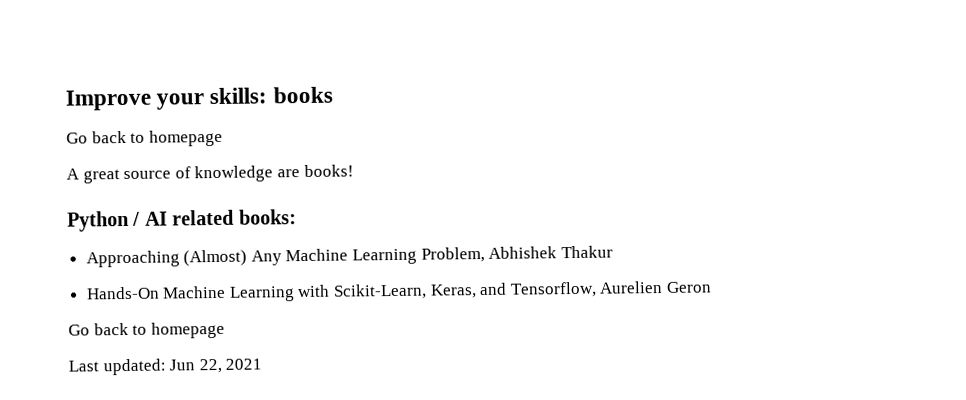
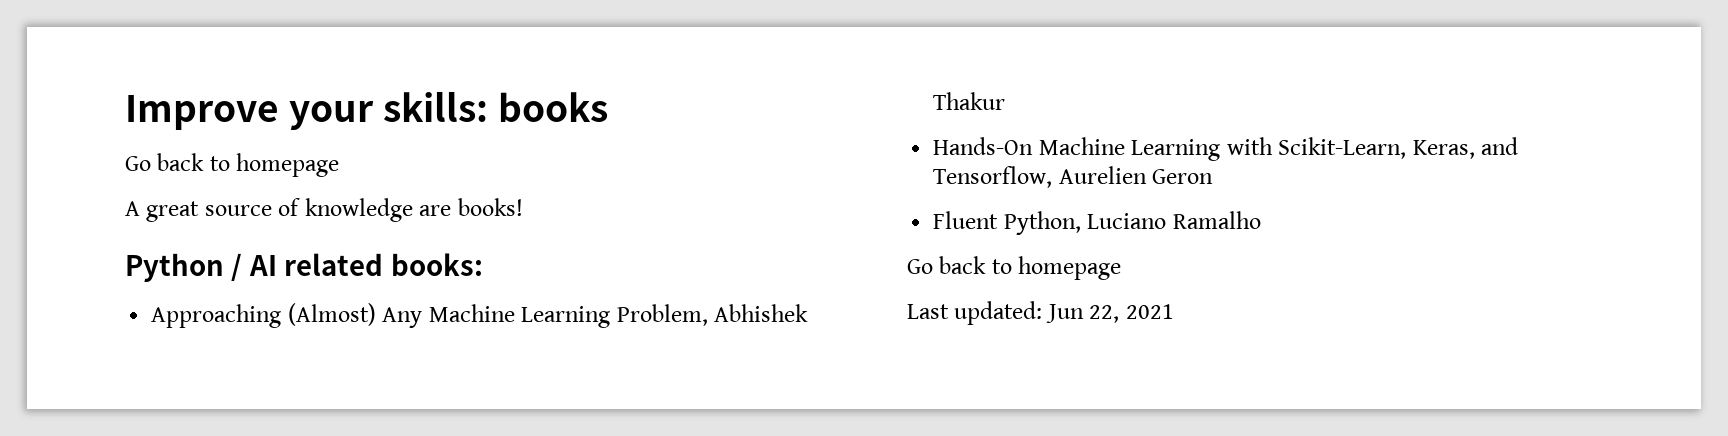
(713, 287) none -> [933,211,1261,235] // Fluent Python, Luciano Ramalho

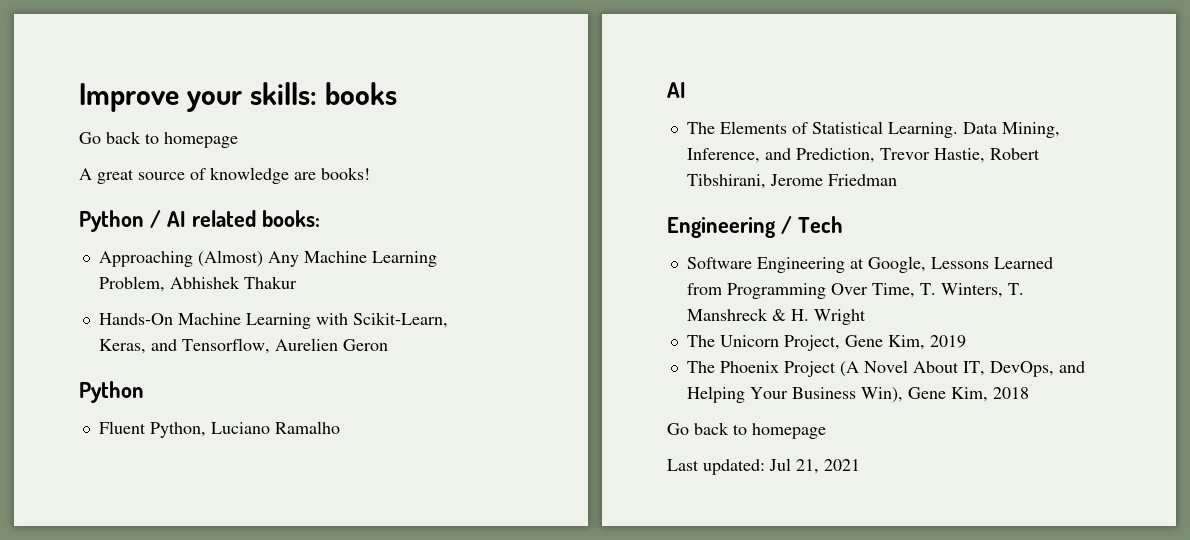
(1214, 176) none -> [79,381,144,403] // Python
(1261, 220) none -> [667,82,686,98] [686,121,1060,138] [686,148,1040,163] [686,174,897,189] [667,216,843,238] [686,256,1053,273] [686,283,1024,299] [686,308,866,325] [686,335,966,351] [686,360,1085,377] [686,386,1029,403] // AI // The Elements of Statistical Learning. Data Mining, Inference, and Prediction, Trevor Hastie, Robert Tibshirani, Jerome Friedman // Engineering / Tech // Software Engineering at Google, Lessons Learned from Programming Over Time, T. Winters, T. Manshreck & H. Wright // The Unicorn Project, Gene Kim, 2019 // The Phoenix Project (A Novel About IT, DevOps, and Helping Your Business Win), Gene Kim, 2018
[1045,304,1120,323] Jun 22, -> [769,458,819,474] Jul 21,

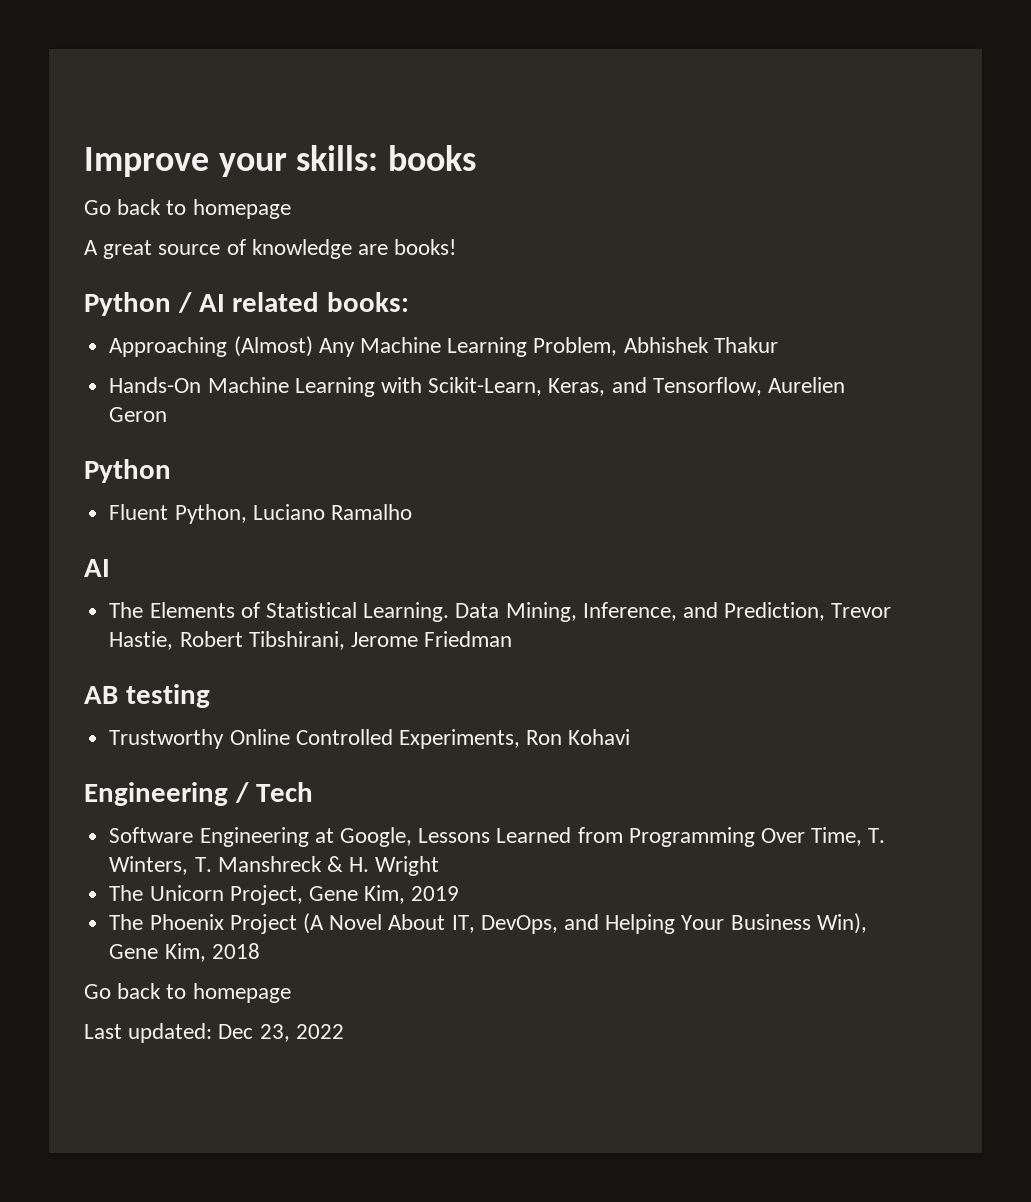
(897, 180) none -> [84,684,210,708] [109,729,631,749] // AB testing // Trustworthy Online Controlled Experiments, Ron Kohavi
[769,458,860,474] Jul 21, 2021 -> [218,1024,344,1042] Dec 23, 2022

